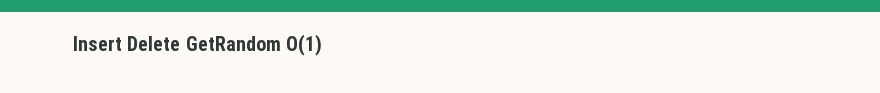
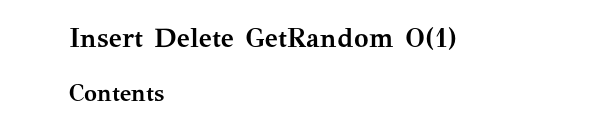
(323, 45) none -> [69,83,164,102] // Contents

